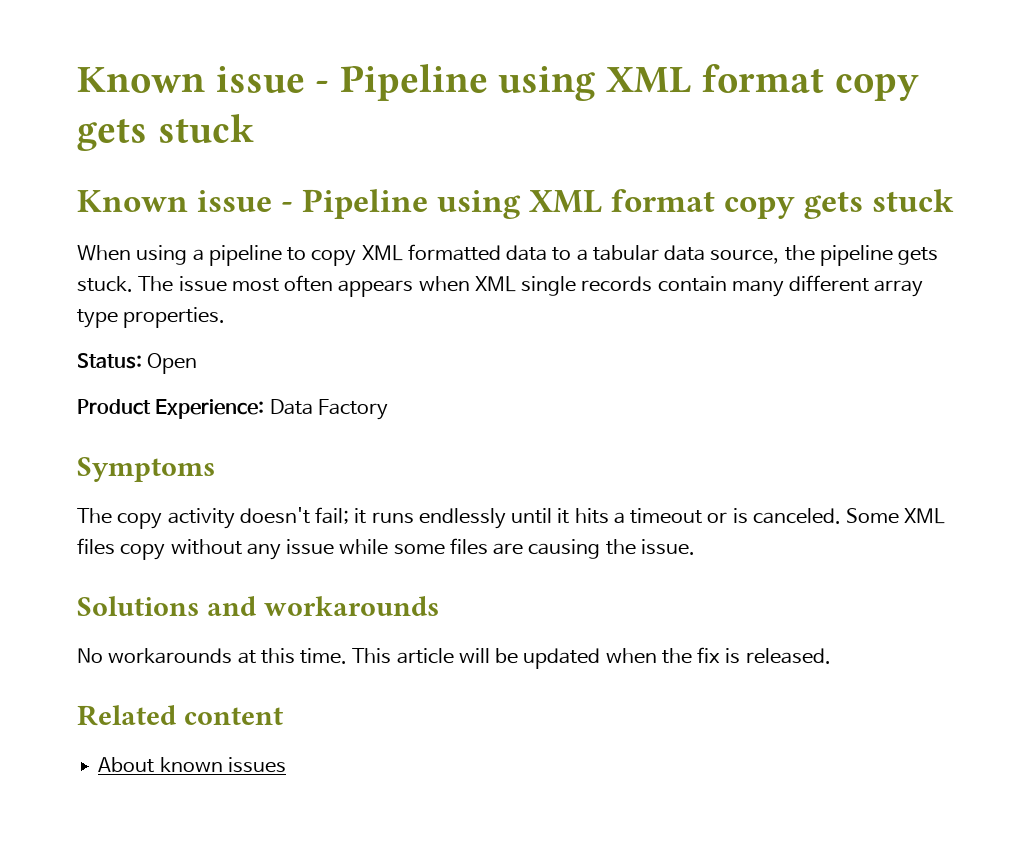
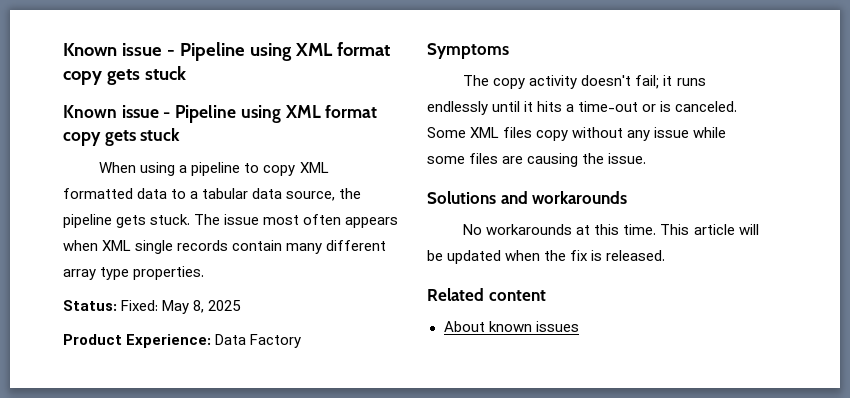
[147,353,198,374] Open -> [121,300,242,314] Fixed: May 8, 2025
[630,508,703,524] timeout -> [578,101,639,112] time-out

